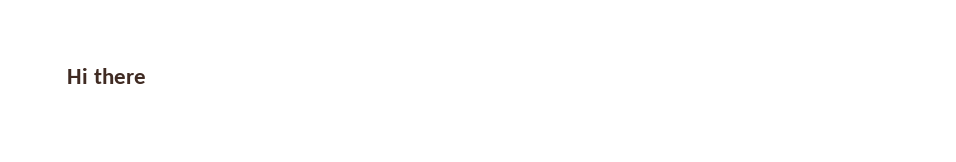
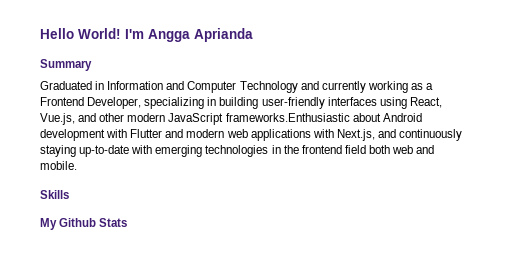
[67,68,147,84] Hi there -> [40,28,253,42] [40,59,92,71] [40,81,434,93] [40,97,442,109] [40,113,422,125] [40,129,463,141] [40,145,435,157] [40,161,77,170] [40,190,69,199] [40,218,128,230] Hello World! I'm Angga Aprianda // Summary // Graduated in Information and Computer Technology and currently working as a Frontend Developer, specializing in building user-friendly interfaces using React, Vue.js, and other modern JavaScript frameworks.Enthusiastic about Android development with Flutter and modern web applications with Next.js, and continuously staying up-to-date with emerging technologies in the frontend field both web and mobile. // Skills // My Github Stats

